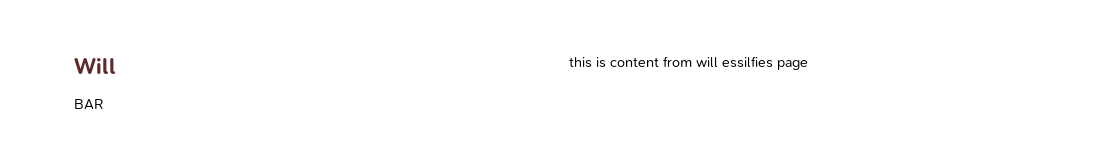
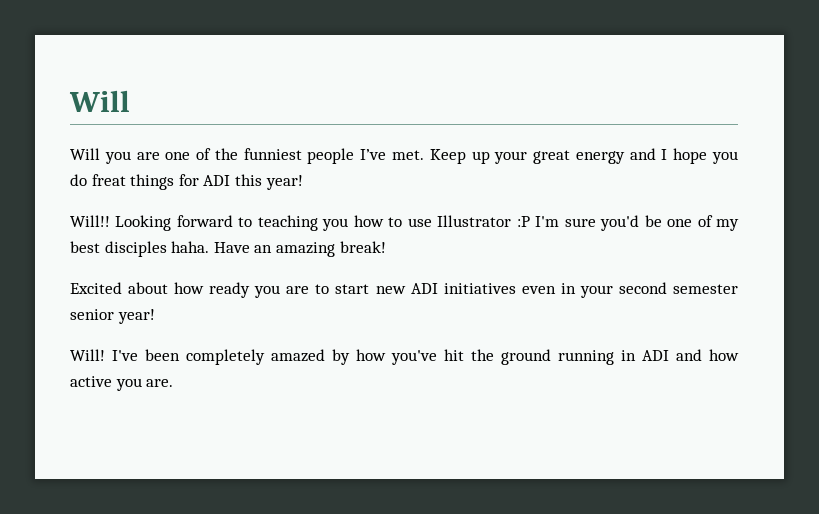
[74,99,104,110] [569,56,808,70] BAR // this is content from will essilfies page -> [70,148,739,164] [70,174,303,190] [70,215,740,231] [70,241,386,257] [70,282,738,298] [70,309,155,324] [70,349,739,365] [70,376,174,391] Will you are one of the funniest people I’ve met. Keep up your great energy and I hope you do freat things for ADI this year! // Will!! Looking forward to teaching you how to use Illustrator :P I'm sure you'd be one of my best disciples haha. Have an amazing break! // Excited about how ready you are to start new ADI initiatives even in your second semester senior year! // Will! I've been completely amazed by how you've hit the ground running in ADI and how active you are.

